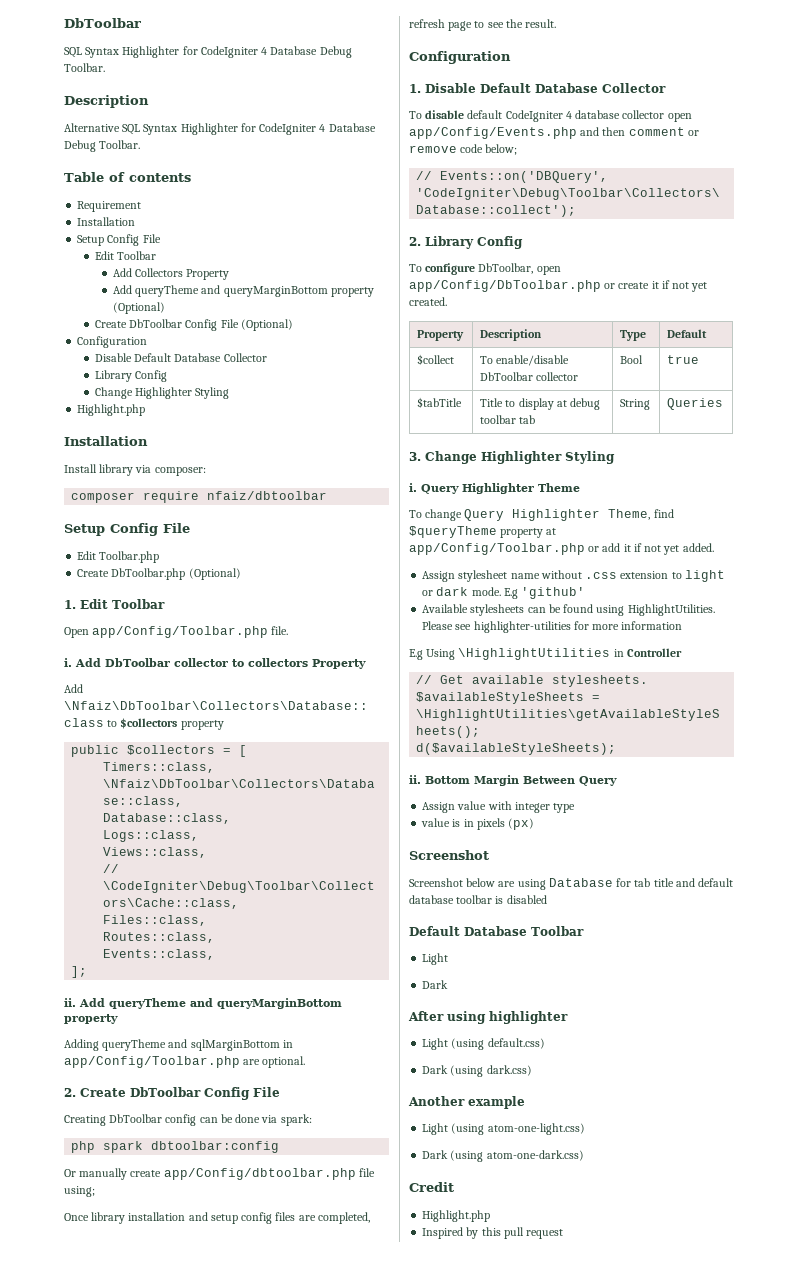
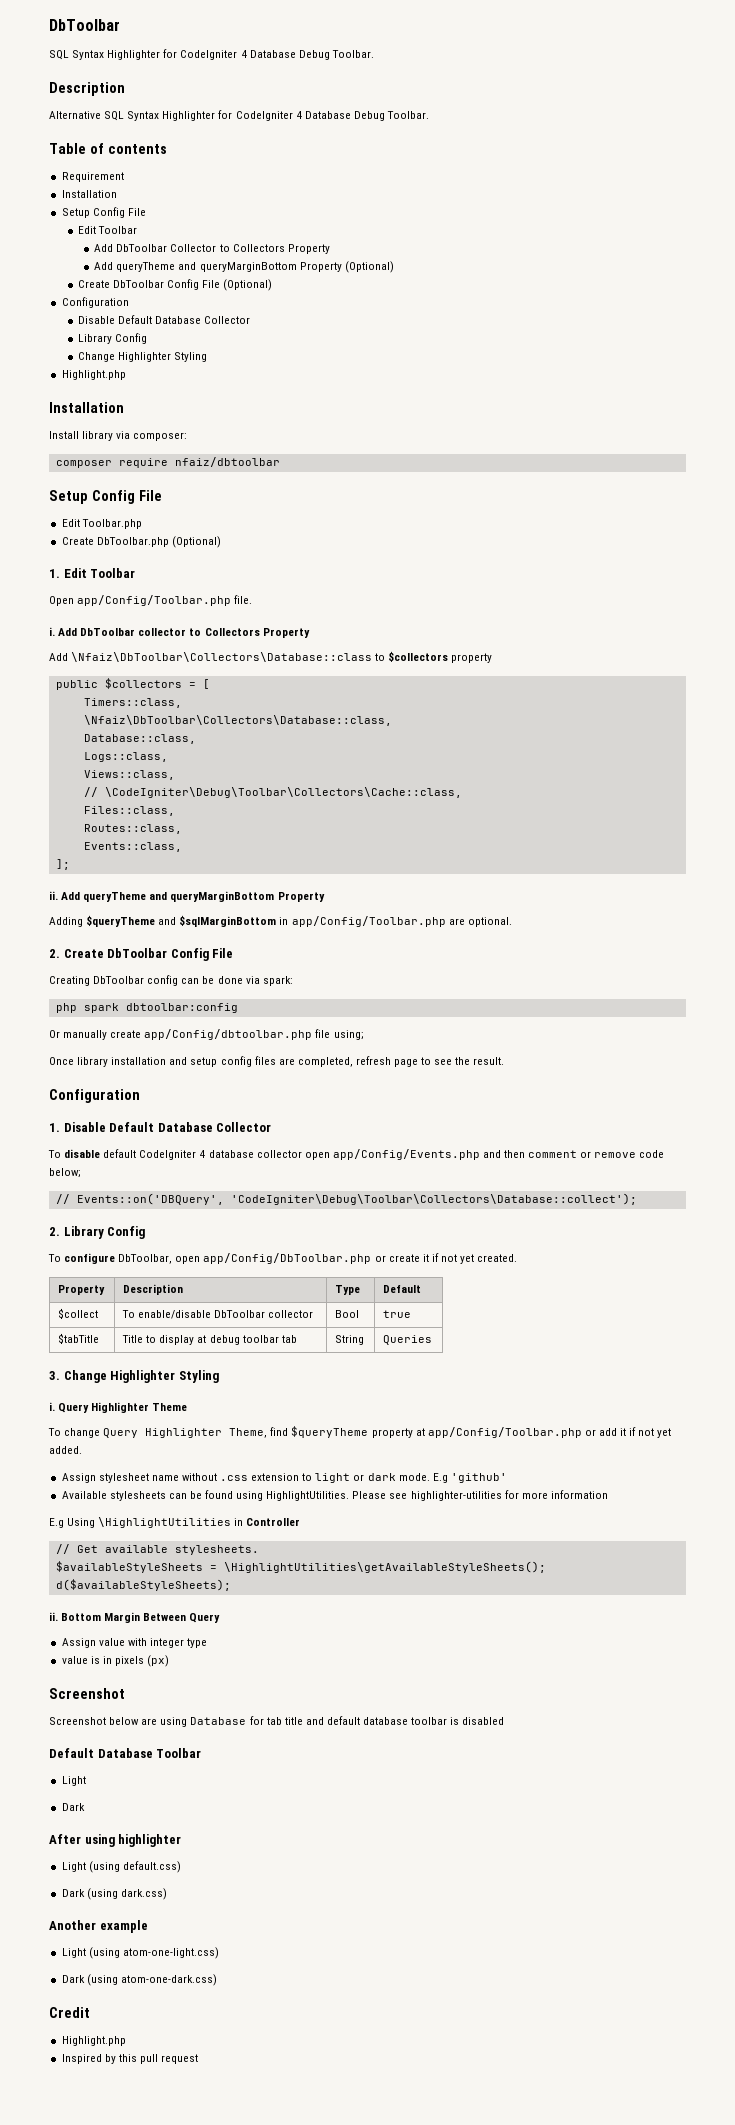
(132, 272) none -> [116,244,230,252] DbToolbar Collector to
[330,287,374,297] property -> [299,262,342,272] Property
[247,658,308,667] collectors -> [204,628,260,636] Collectors
[64,1014,118,1024] property -> [277,892,325,902] Property
[102,1039,280,1051] queryTheme and sqlMarginBottom -> [86,915,277,927] $queryTheme and $sqlMarginBottom

